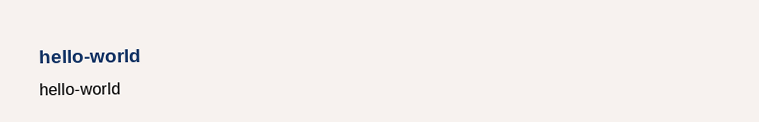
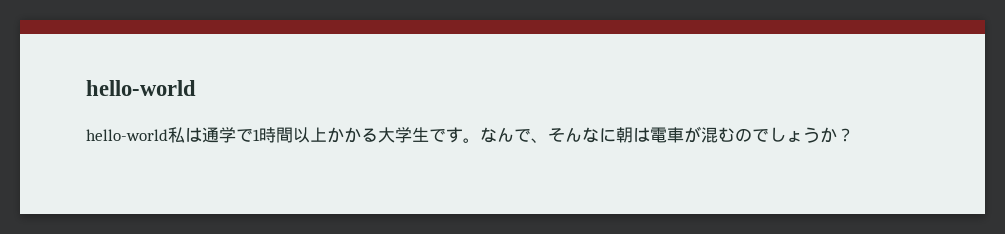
(121, 89) none -> [168,126,854,143] 私は通学で1時間以上かかる大学生です。なんで、そんなに朝は電車が混むのでしょうか？

